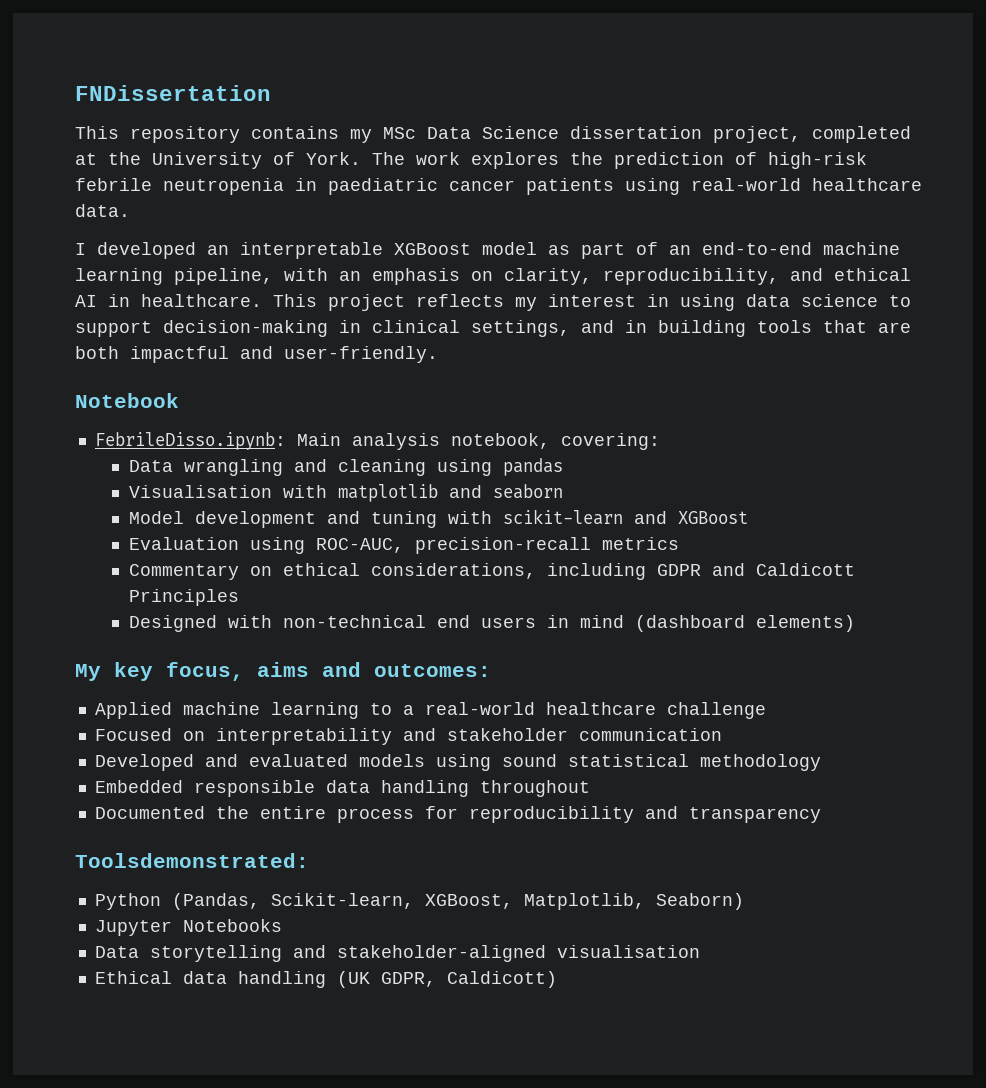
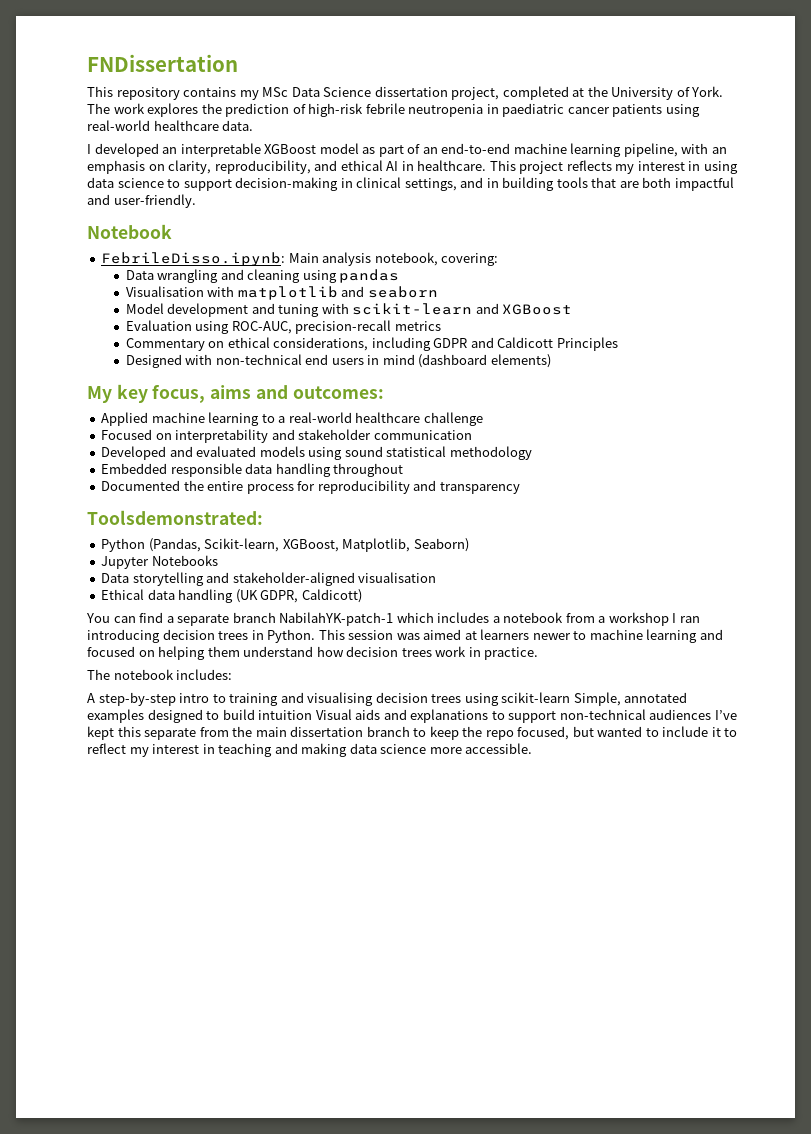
(557, 979) none -> [86,612,700,626] [87,629,723,643] [87,646,539,660] [87,669,233,680] [87,692,688,706] [87,709,737,723] [87,726,738,740] [87,743,533,757] // You can find a separate branch NabilahYK-patch-1 which includes a notebook from a workshop I ran introducing decision trees in Python. This session was aimed at learners newer to machine learning and focused on helping them understand how decision trees work in practice. // The notebook includes: // A step-by-step intro to training and visualising decision trees using scikit-learn Simple, annotated examples designed to build intuition Visual aids and explanations to support non-technical audiences I’ve kept this separate from the main dissertation branch to keep the repo focused, but wanted to include it to reflect my interest in teaching and making data science more accessible.

